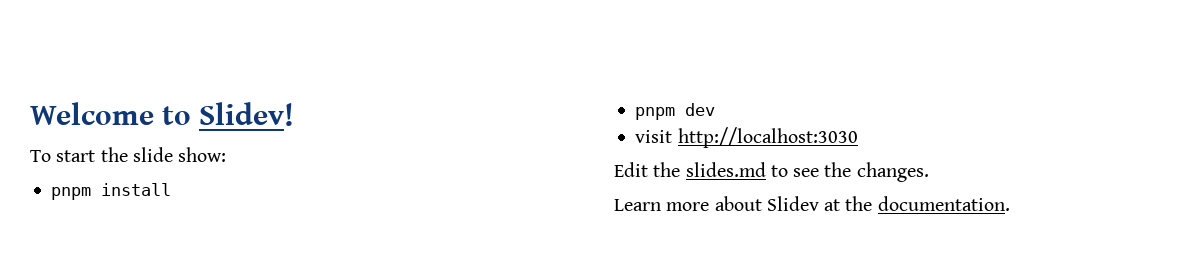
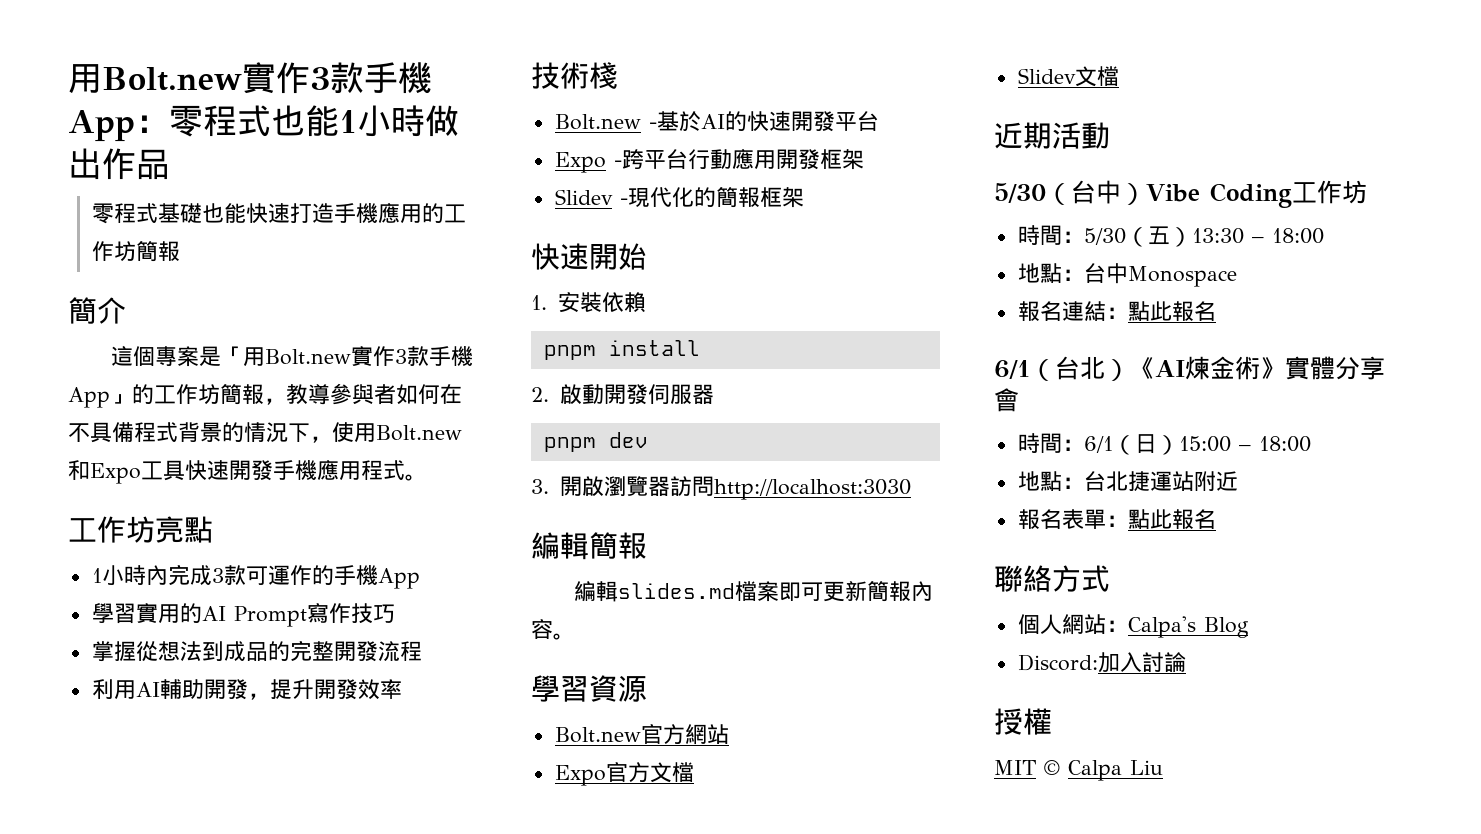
[30,102,295,126] [30,147,227,162] [51,183,172,200] [635,103,716,120] [635,127,858,148] [614,162,929,182] [614,196,1010,211] Welcome to Slidev! // To start the slide show: // pnpm install // pnpm dev // visit http://localhost:3030 // Edit the slides.md to see the changes. // Learn more about Slidev at the documentation. -> [68,62,432,94] [68,105,459,142] [68,148,170,180] [92,203,467,224] [92,241,181,262] [68,297,126,324] [111,345,474,367] [68,383,462,408] [68,422,462,443] [68,460,427,484] [68,516,213,543] [91,564,420,589] [91,603,395,627] [91,640,422,662] [91,679,402,700] [531,62,618,89] [554,111,879,132] [554,149,864,173] [554,187,804,208] [531,243,647,270] [531,292,646,313] [543,340,700,360] [531,384,714,405] [543,432,648,452] [531,476,911,500] [531,532,647,560] [574,581,934,602] [531,619,575,640] [531,675,647,702] [554,724,729,745] [554,762,694,786] [1017,66,1119,87] [994,122,1110,149] [994,180,1367,208] [1017,225,1324,247] [1017,263,1237,287] [1017,301,1216,321] [994,356,1385,381] [994,388,1019,412] [1017,433,1311,455] [1017,471,1238,492] [1017,509,1216,529] [994,565,1110,592] [1017,614,1249,638] [1017,652,1186,673] [994,708,1052,735] [994,760,1163,781] 用Bolt.new實作3款手機App：零程式也能1小時做出作品 // 零程式基礎也能快速打造手機應用的工作坊簡報 // 簡介 // 這個專案是「用Bolt.new實作3款手機App」的工作坊簡報，教導參與者如何在不具備程式背景的情況下，使用Bolt.new和Expo工具快速開發手機應用程式。 // 工作坊亮點 // 1小時內完成3款可運作的手機App // 學習實用的AI Prompt寫作技巧 // 掌握從想法到成品的完整開發流程 // 利用AI輔助開發，提升開發效率 // 技術棧 // Bolt.new -基於AI的快速開發平台 // Expo -跨平台行動應用開發框架 // Slidev -現代化的簡報框架 // 快速開始 // 1.安裝依賴 // pnpm install // 2.啟動開發伺服器 // pnpm dev // 3.開啟瀏覽器訪問http://localhost:3030 // 編輯簡報 // 編輯slides.md檔案即可更新簡報內容。 // 學習資源 // Bolt.new官方網站 // Expo官方文檔 // Slidev文檔 // 近期活動 // 5/30（台中）Vibe Coding工作坊 // 時間：5/30（五）13:30 – 18:00 // 地點：台中Monospace // 報名連結：點此報名 // 6/1（台北）《AI煉金術》實體分享會 // 時間：6/1（日）15:00 – 18:00 // 地點：台北捷運站附近 // 報名表單：點此報名 // 聯絡方式 // 個人網站：Calpa's Blog // Discord:加入討論 // 授權 // MIT © Calpa Liu

